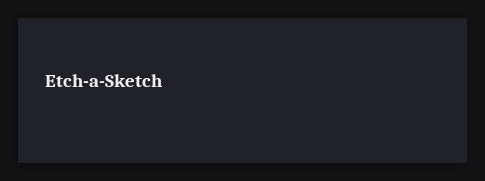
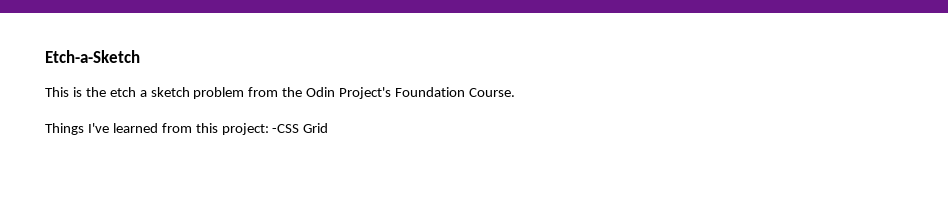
(163, 80) none -> [45,87,515,99] [45,123,329,135] // This is the etch a sketch problem from the Odin Project's Foundation Course. // Things I've learned from this project: -CSS Grid

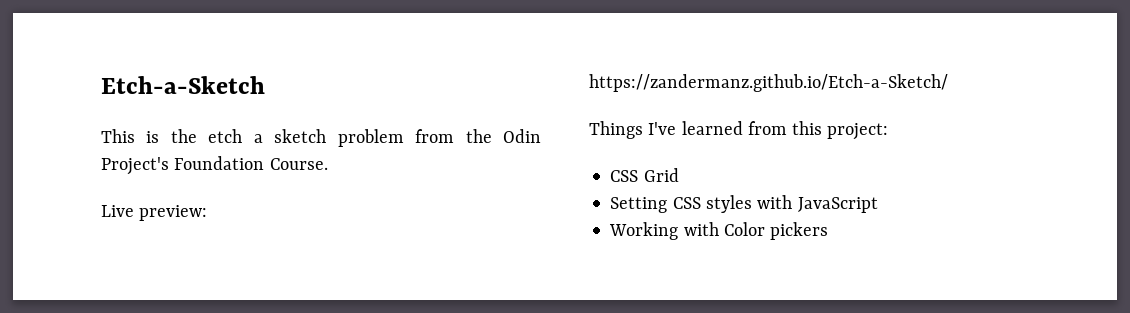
(515, 92) none -> [101,205,208,221] [589,74,948,92] // Live preview: https://zandermanz.github.io/Etch-a-Sketch/
[272,124,300,133] -CSS -> [610,170,639,182] // CSS
(329, 128) none -> [610,195,878,213] [609,222,829,240] // Setting CSS styles with JavaScript // Working with Color pickers

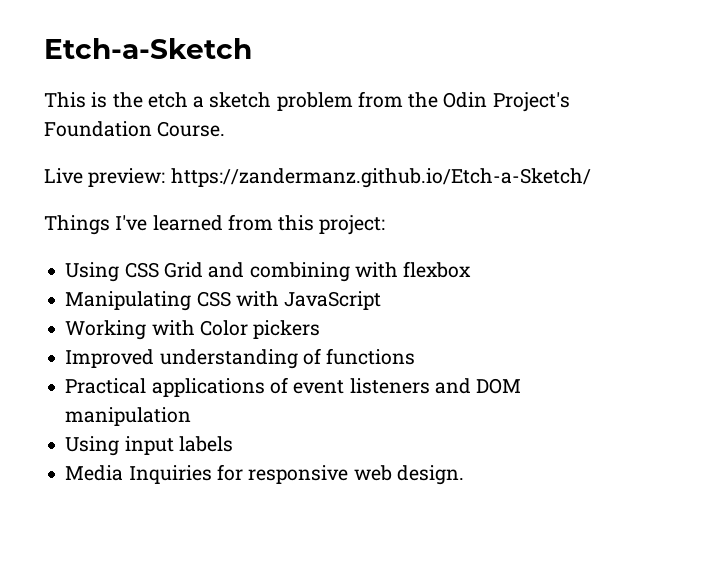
(889, 131) none -> [65,262,120,282] Using
[610,195,752,213] // Setting CSS styles -> [208,261,472,282] [65,291,231,311] and combining with flexbox // Manipulating CSS
(829, 231) none -> [65,348,416,369] [65,377,522,397] [65,407,192,426] [65,436,233,456] [65,464,464,485] // Improved understanding of functions // Practical applications of event listeners and DOM manipulation // Using input labels // Media Inquiries for responsive web design.

